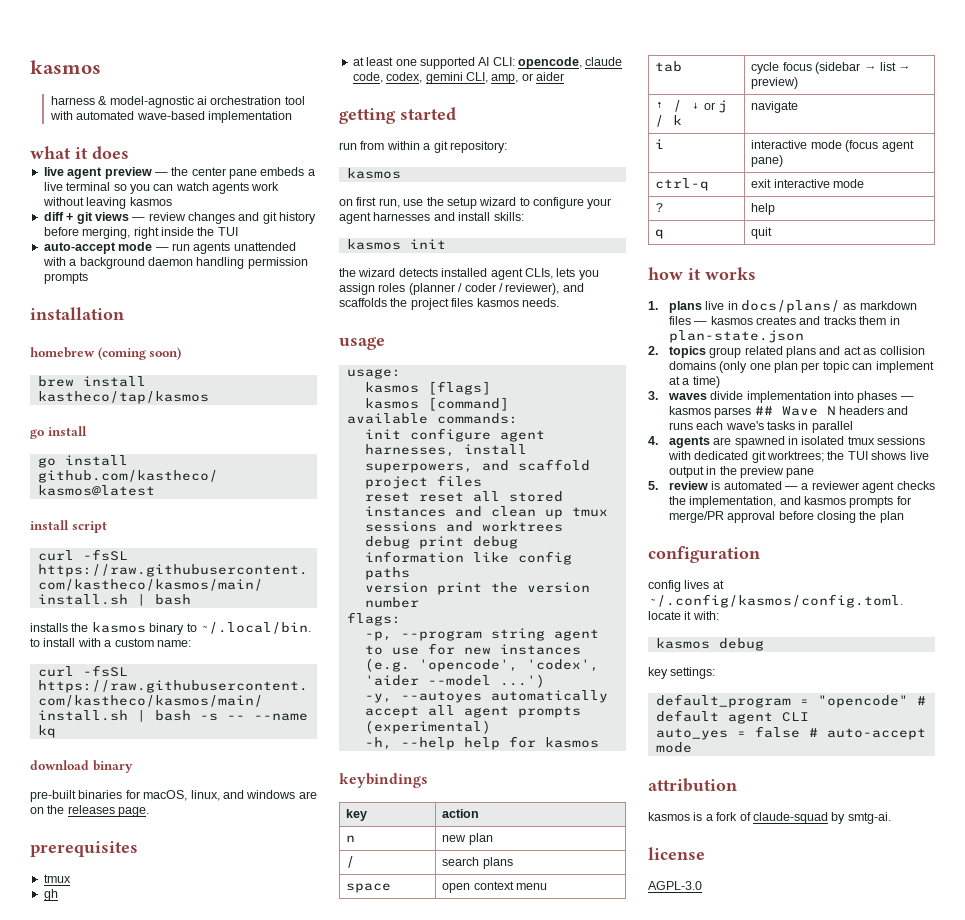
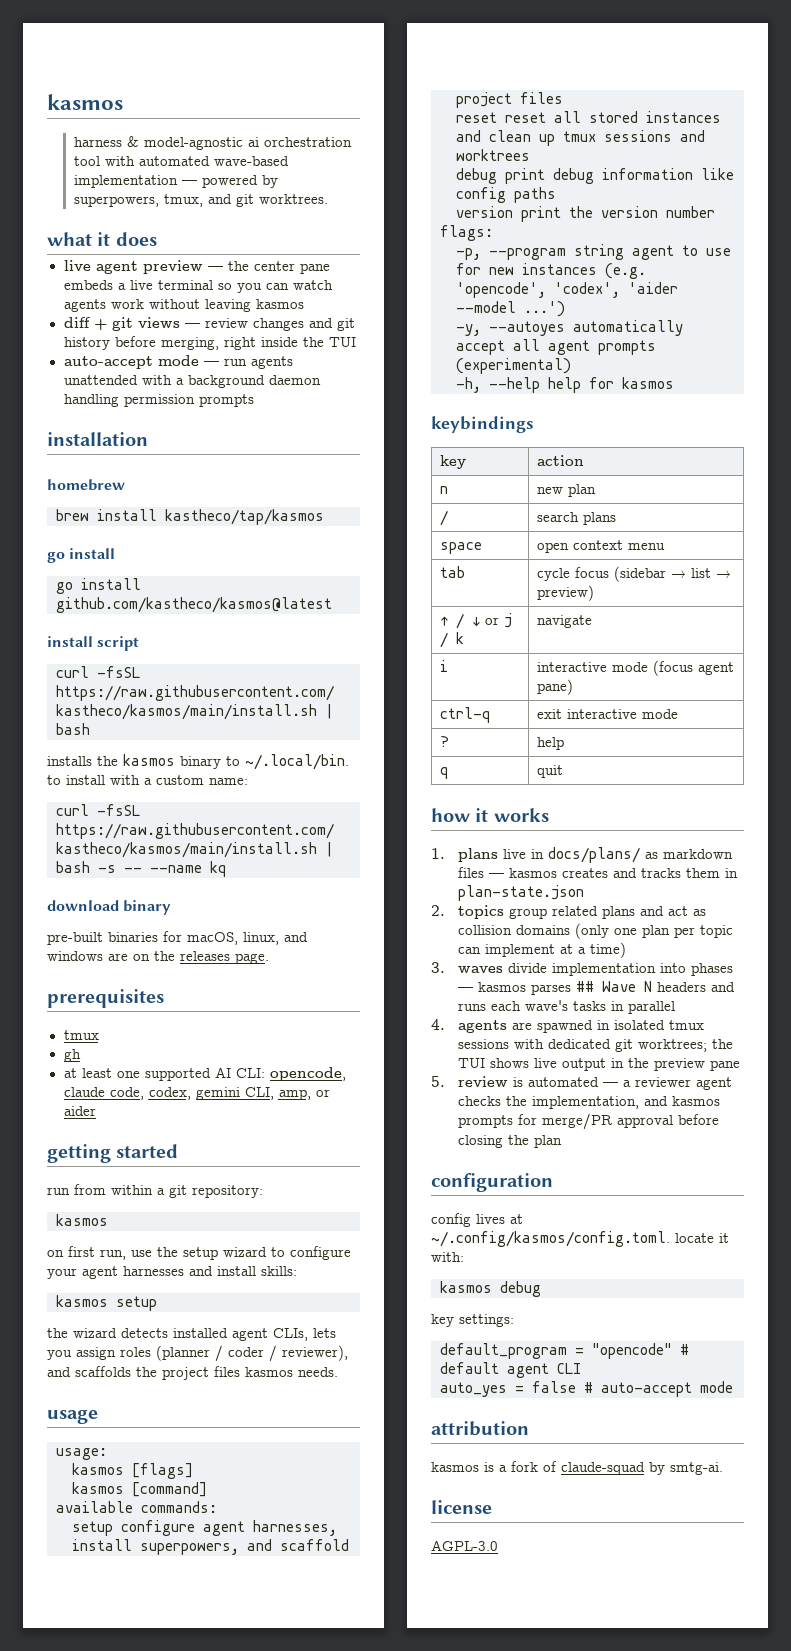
(293, 117) none -> [181,175,278,188] [73,194,328,207] — powered by superpowers, tmux, and git worktrees.
[97,347,182,360] (coming soon) -> (125, 485) none
[409,239,446,249] init -> [116,1296,157,1311] setup
[364,429,401,439] init -> [72,1521,113,1536] setup

